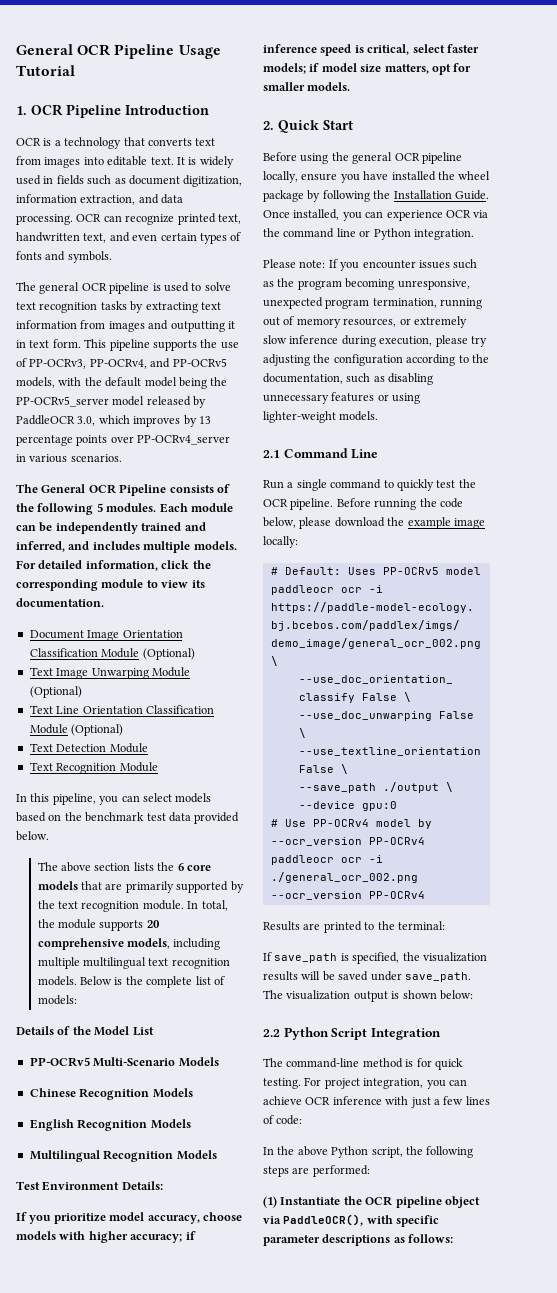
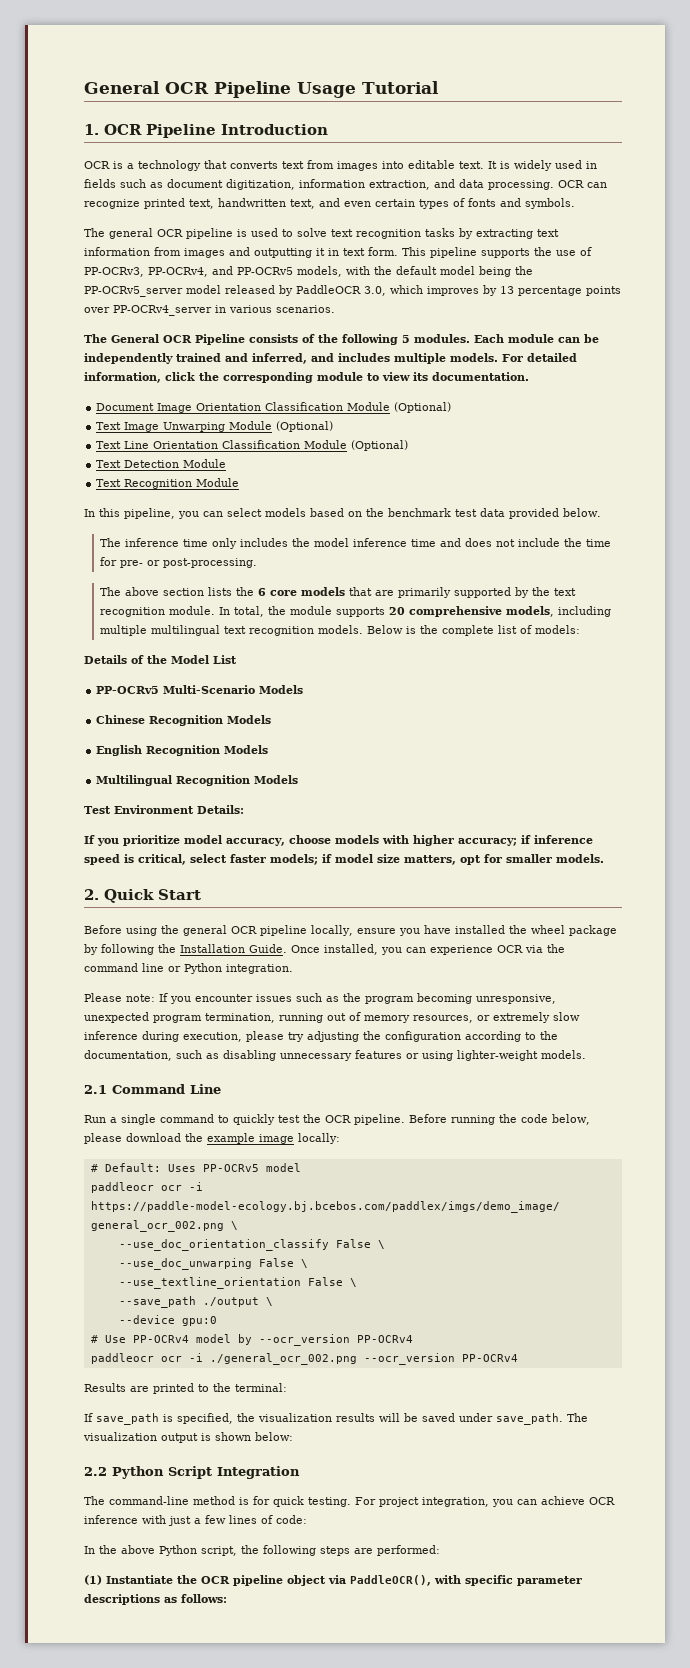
(49, 836) none -> [99,538,611,549] [99,557,257,568] // The inference time only includes the model inference time and does not include the time for pre- or post-processing.

